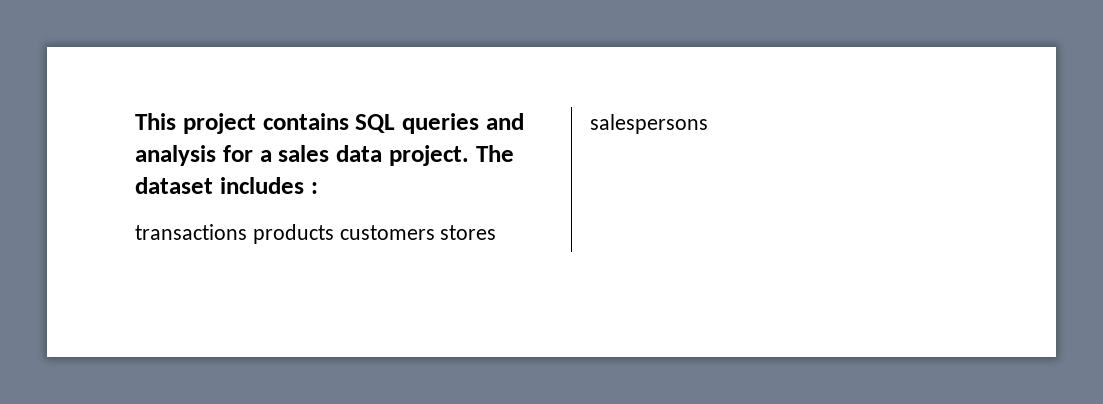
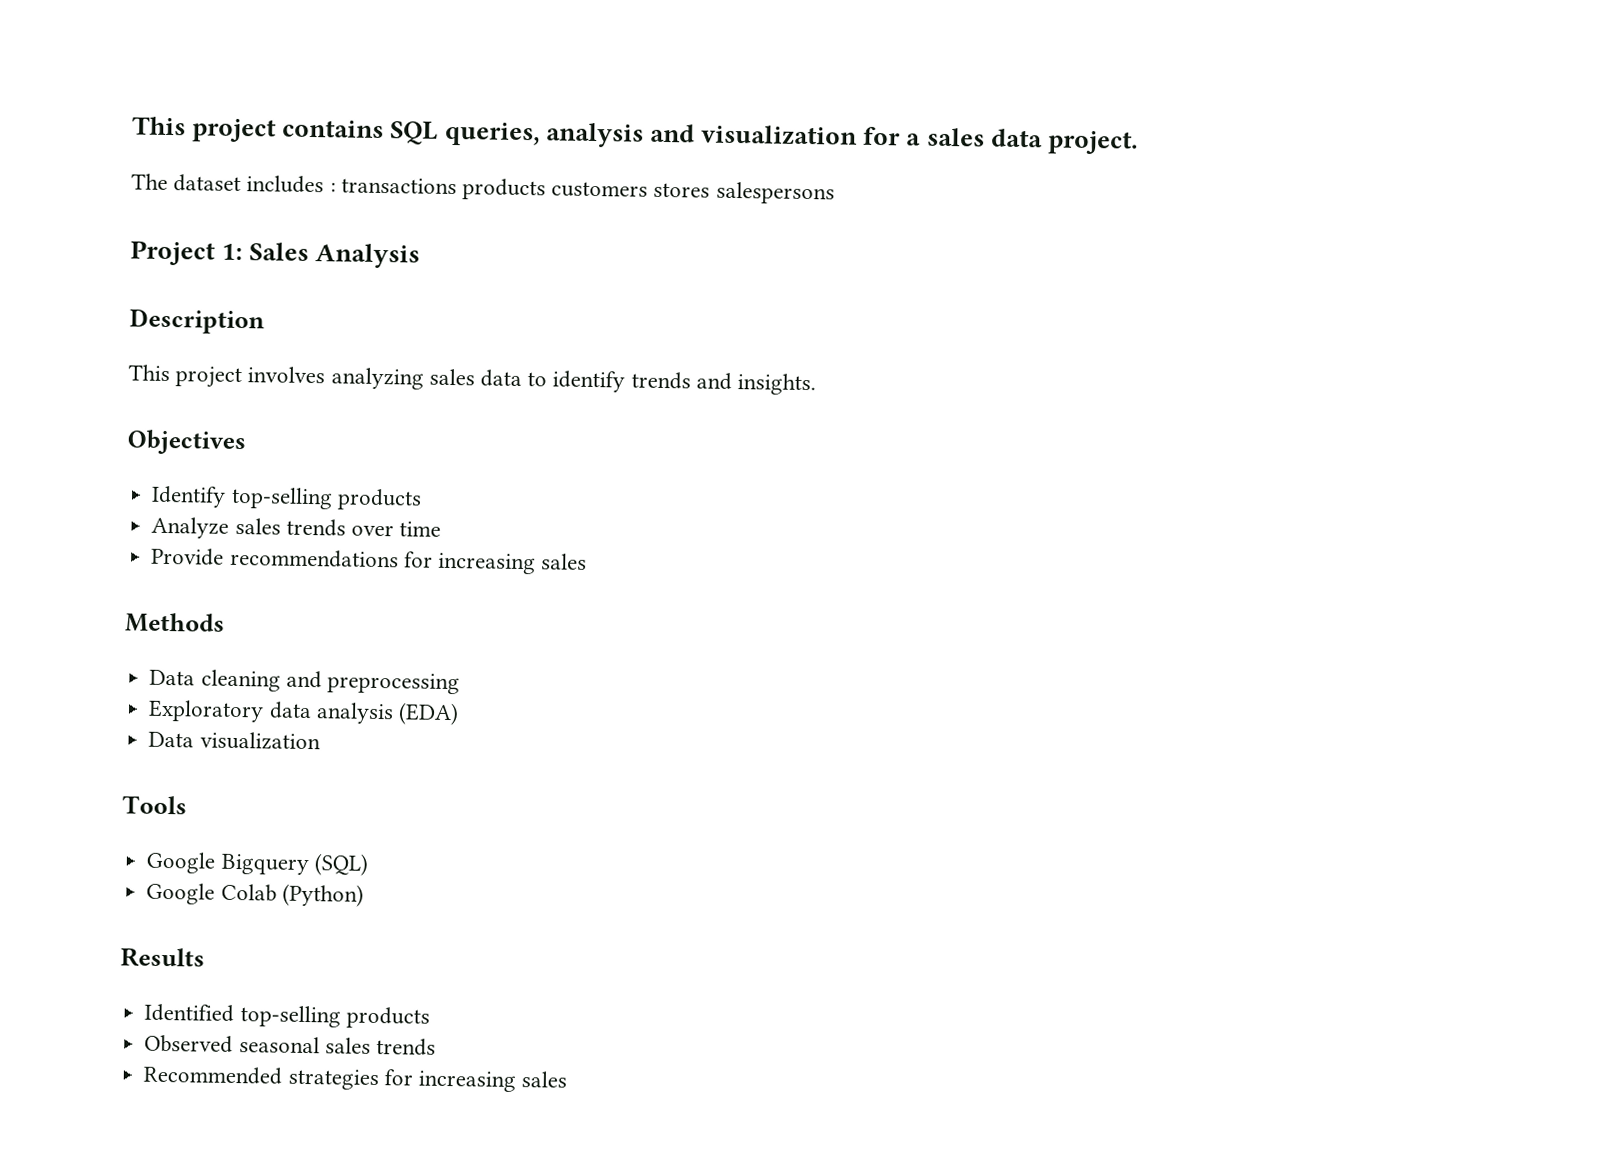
[402,113,524,134] [135,145,216,166] queries and analysis -> [444,121,859,148] queries, analysis and visualization
(469, 155) none -> (1138, 142) //
(318, 188) // -> (336, 187) none
(708, 124) none -> [130,240,421,269] [129,308,265,335] [128,364,817,396] [127,429,246,456] [151,485,422,511] [151,516,442,539] [151,547,588,575] [125,612,225,633] [149,669,460,695] [148,699,459,726] [148,731,321,751] [122,795,187,815] [146,851,369,876] [146,882,364,907] [120,947,205,968] [144,1003,430,1029] [144,1034,436,1056] [143,1065,568,1092] // Project 1: Sales Analysis // Description // This project involves analyzing sales data to identify trends and insights. // Objectives // Identify top-selling products // Analyze sales trends over time // Provide recommendations for increasing sales // Methods // Data cleaning and preprocessing // Exploratory data analysis (EDA) // Data visualization // Tools // Google Bigquery (SQL) // Google Colab (Python) // Results // Identified top-selling products // Observed seasonal sales trends // Recommended strategies for increasing sales

